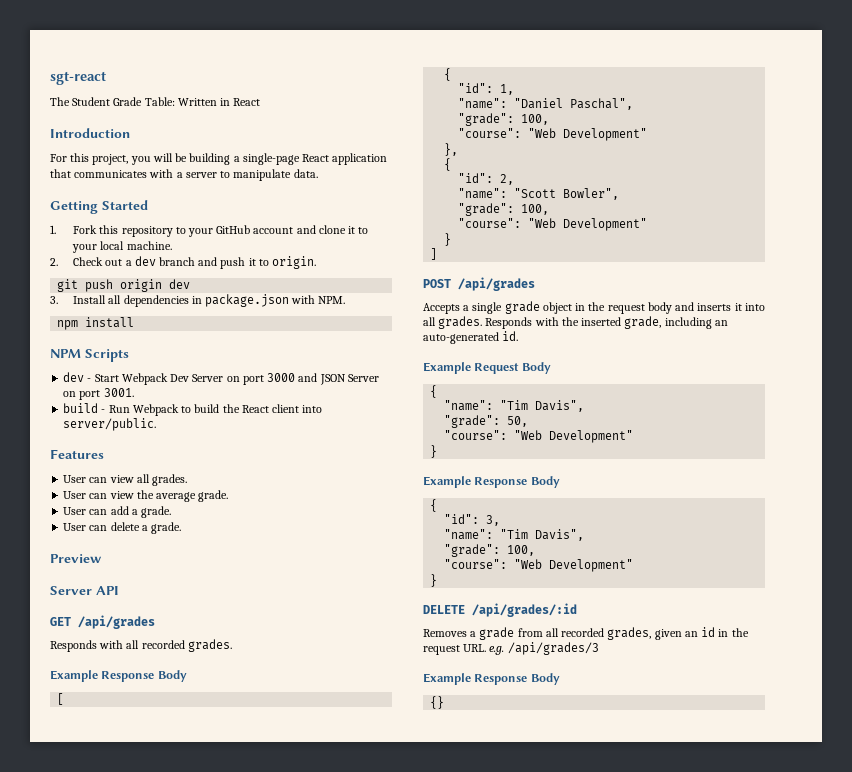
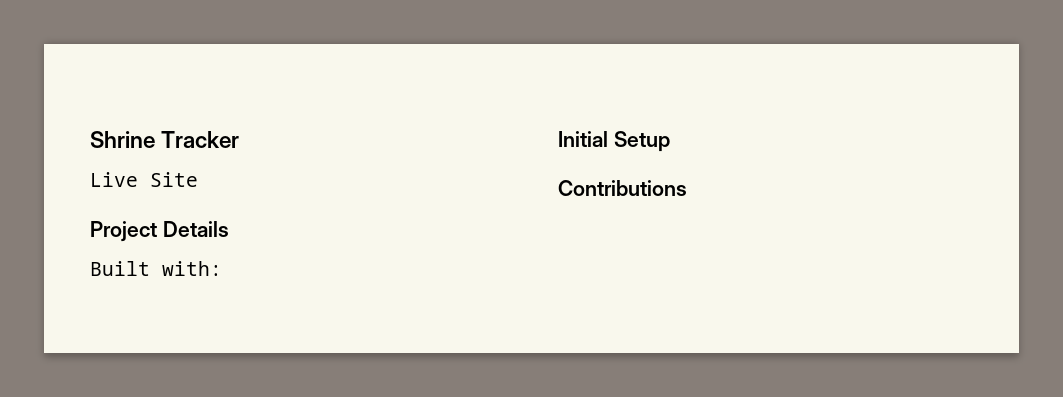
[50,71,106,85] [50,97,261,106] [50,128,130,138] [50,153,388,165] [50,169,318,181] [50,200,148,214] [50,225,369,237] [72,241,172,253] [50,256,317,269] [57,279,191,292] [50,294,346,307] [57,317,135,330] [50,349,129,362] [63,372,379,385] [63,388,134,400] [63,403,323,416] [63,418,157,431] [50,449,104,459] [63,474,188,486] [63,490,229,502] [63,506,172,518] [63,522,182,534] [50,554,102,563] [50,586,119,595] [50,615,155,629] [50,639,232,652] [50,670,187,682] [57,693,65,705] [444,68,452,81] [458,83,515,95] [458,98,634,110] [458,113,550,126] [458,128,648,141] [444,143,459,156] [444,158,452,171] [458,173,515,185] [458,188,620,200] [458,203,550,216] [458,218,648,231] [444,233,452,246] [430,248,438,260] [423,277,535,291] [423,301,765,314] [423,316,728,329] [423,331,519,344] [423,362,551,374] [430,385,438,398] [444,400,585,412] [444,415,529,428] [444,430,634,443] [430,445,438,458] [423,476,560,488] [430,499,438,512] [444,514,501,526] [444,529,585,541] [444,544,536,557] [444,559,634,572] [430,574,438,587] [423,603,577,617] [423,627,749,640] [423,642,599,655] [423,673,560,685] [430,696,445,709] sgt-react // The Student Grade Table: Written in React // Introduction // For this project, you will be building a single-page React application that communicates with a server to manipulate data. // Getting Started // 1. Fork this repository to your GitHub account and clone it to your local machine. // 2. Check out a dev branch and push it to origin. // git push origin dev // 3. Install all dependencies in package.json with NPM. // npm install // NPM Scripts // dev - Start Webpack Dev Server on port 3000 and JSON Server on port 3001. // build - Run Webpack to build the React client into server/public. // Features // User can view all grades. // User can view the average grade. // User can add a grade. // User can delete a grade. // Preview // Server API // GET /api/grades // Responds with all recorded grades. // Example Response Body // [ // { // "id": 1, // "name": "Daniel Paschal", // "grade": 100, // "course": "Web Development" // }, // { // "id": 2, // "name": "Scott Bowler", // "grade": 100, // "course": "Web Development" // } // ] // POST /api/grades // Accepts a single grade object in the request body and inserts it into all grades. Responds with the inserted grade, including an auto-generated id. // Example Request Body // { // "name": "Tim Davis", // "grade": 50, // "course": "Web Development" // } // Example Response Body // { // "id": 3, // "name": "Tim Davis", // "grade": 100, // "course": "Web Development" // } // DELETE /api/grades/:id // Removes a grade from all recorded grades, given an id in the request URL. e.g. /api/grades/3 // Example Response Body // {} -> [90,131,240,148] [90,172,198,187] [90,221,229,242] [90,261,222,276] [558,131,670,152] [558,180,687,196] Shrine Tracker // Live Site // Project Details // Built with: // Initial Setup // Contributions

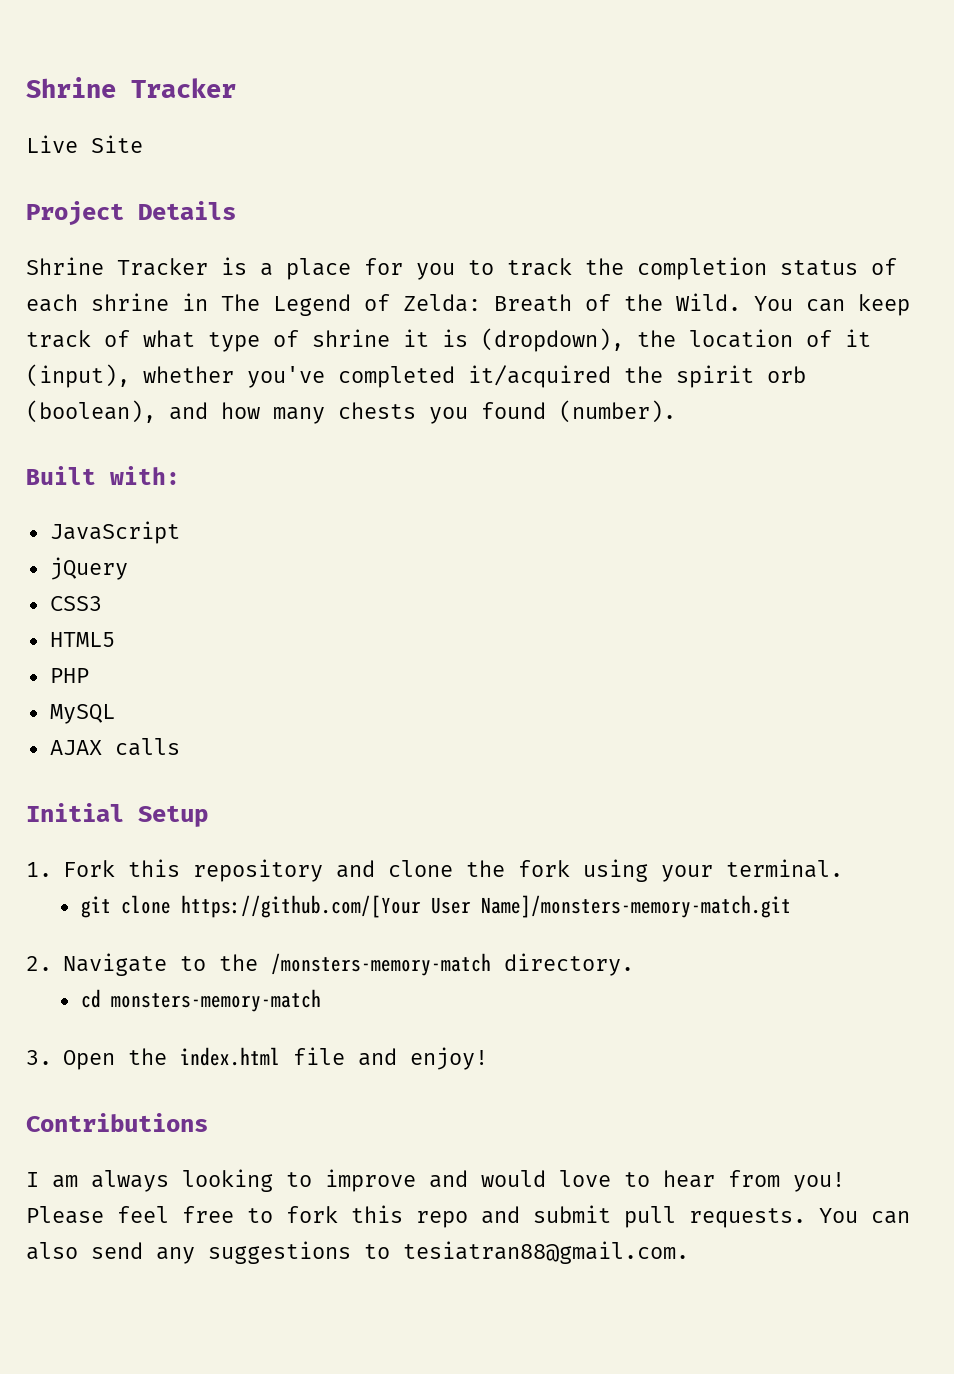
[90,261,222,276] [558,131,670,152] [558,180,687,196] Built with: // Initial Setup // Contributions -> [26,257,897,280] [26,293,910,316] [26,328,871,352] [26,364,806,388] [26,400,676,424] [26,466,180,485] [49,521,180,544] [49,557,128,580] [49,596,102,611] [49,632,115,647] [49,668,89,683] [49,704,115,724] [49,738,180,756] [26,803,208,827] [26,859,843,882] [80,895,791,918] [26,953,634,976] [80,989,321,1012] [26,1047,488,1070] [26,1113,208,1132] [26,1169,845,1192] [26,1205,910,1228] [26,1241,689,1264] Shrine Tracker is a place for you to track the completion status of each shrine in The Legend of Zelda: Breath of the Wild. You can keep track of what type of shrine it is (dropdown), the location of it (input), whether you've completed it/acquired the spirit orb (boolean), and how many chests you found (number). // Built with: // JavaScript // jQuery // CSS3 // HTML5 // PHP // MySQL // AJAX calls // Initial Setup // 1. Fork this repository and clone the fork using your terminal. // git clone https://github.com/[Your User Name]/monsters-memory-match.git // 2. Navigate to the /monsters-memory-match directory. // cd monsters-memory-match // 3. Open the index.html file and enjoy! // Contributions // I am always looking to improve and would love to hear from you! Please feel free to fork this repo and submit pull requests. You can also send any suggestions to tesiatran88@gmail.com.

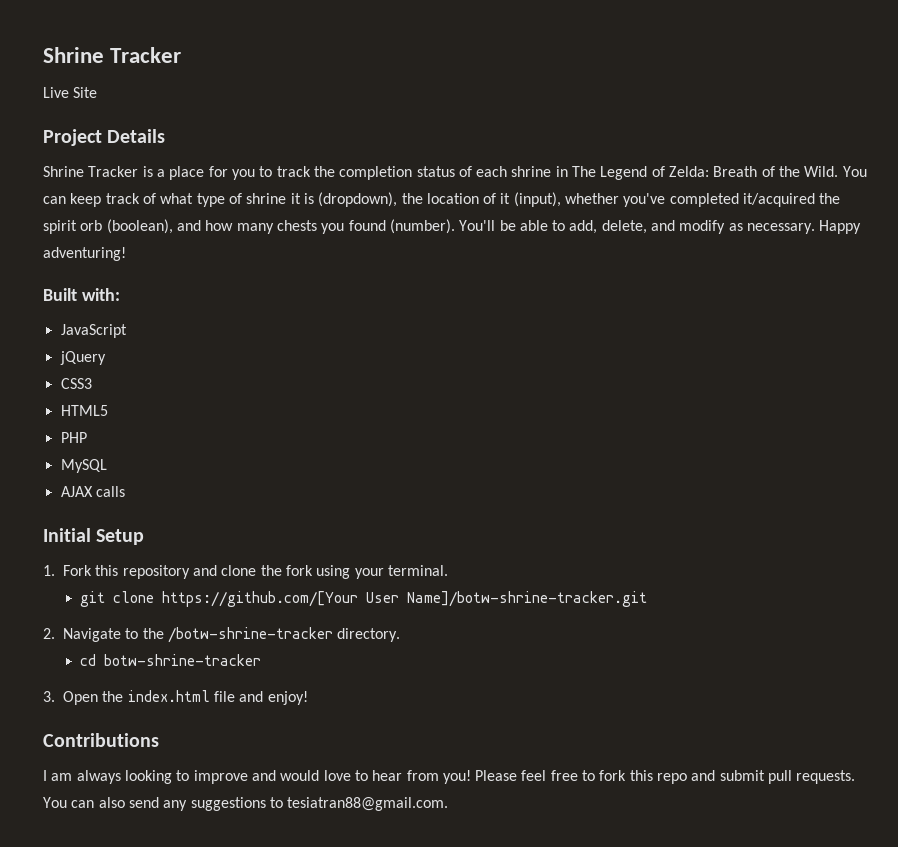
(676, 411) none -> [459,220,862,234] [43,247,126,261] You'll be able to add, delete, and modify as necessary. Happy adventuring!
[480,895,791,918] Name]/monsters-memory-match.git -> [407,591,648,607] Name]/botw-shrine-tracker.git
[270,953,491,976] /monsters-memory-match -> [167,627,333,643] /botw-shrine-tracker
[110,989,321,1012] monsters-memory-match -> [104,654,262,666] botw-shrine-tracker

